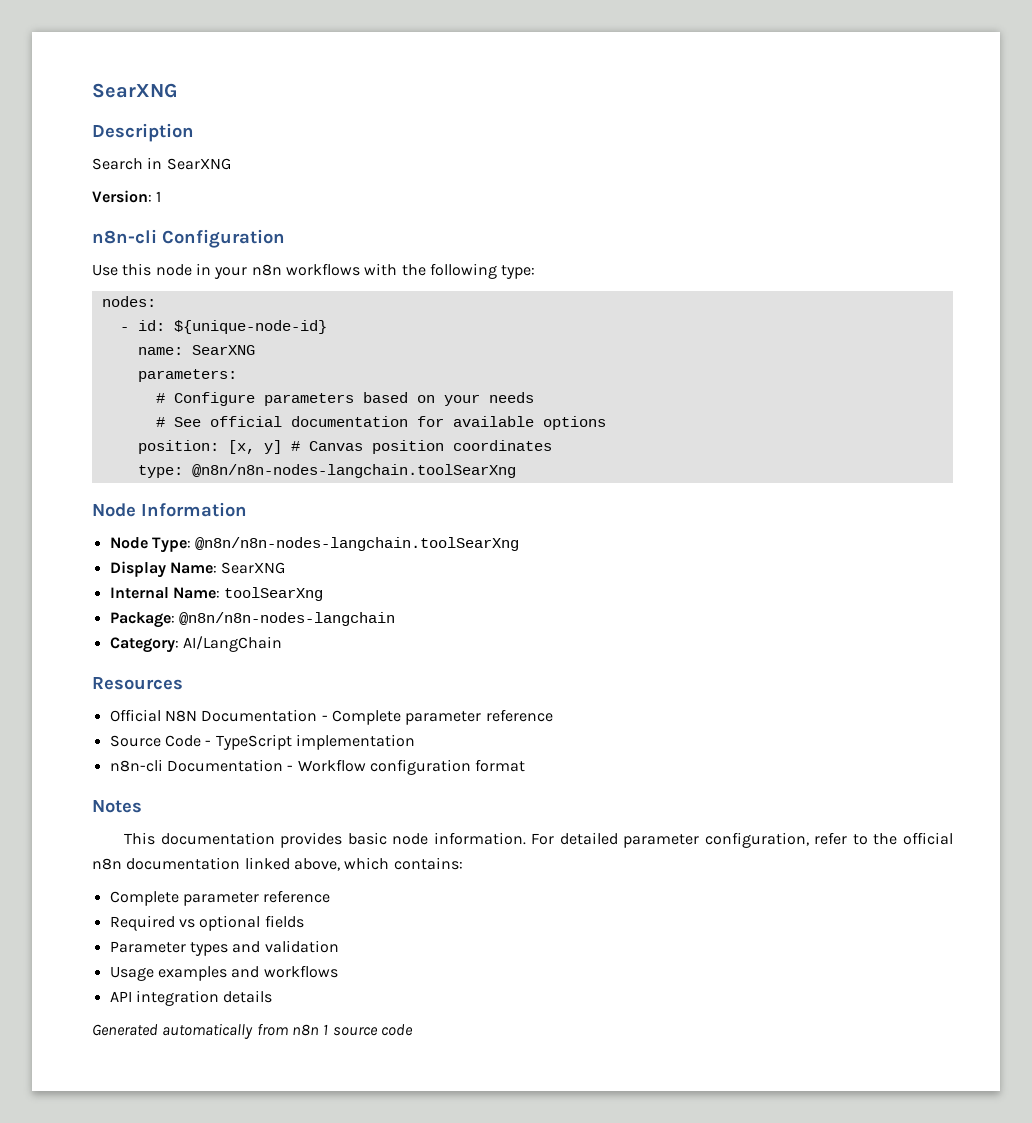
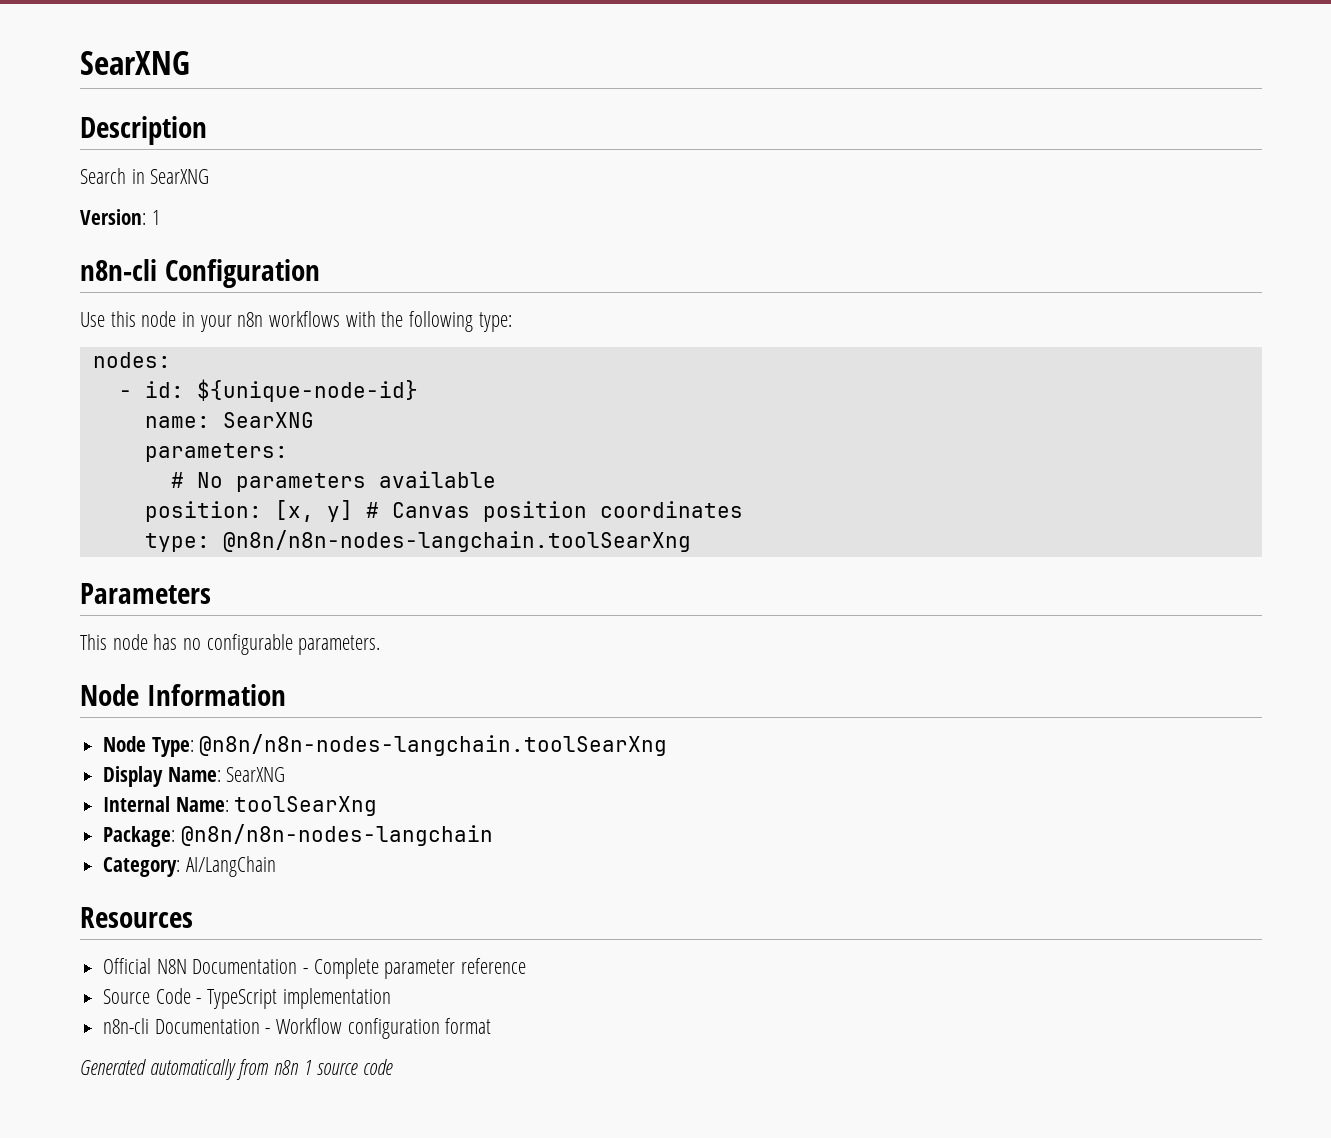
[173,392,534,406] [155,416,444,427] Configure parameters based on your needs // # See official documentation for -> [196,472,366,492] No parameters
[542,416,606,430] options -> (496, 479) none
(516, 471) none -> [80,583,211,604] [80,634,381,655] // Parameters // This node has no configurable parameters.
[92,800,142,813] [124,832,954,848] [92,857,463,871] [109,890,331,906] [109,915,304,931] [109,940,339,956] [109,965,338,981] [109,990,273,1006] // Notes // This documentation provides basic node information. For detailed parameter configuration, refer to the official n8n documentation linked above, which contains: // Complete parameter reference // Required vs optional fields // Parameter types and validation // Usage examples and workflows // API integration details -> (492, 1026) none

